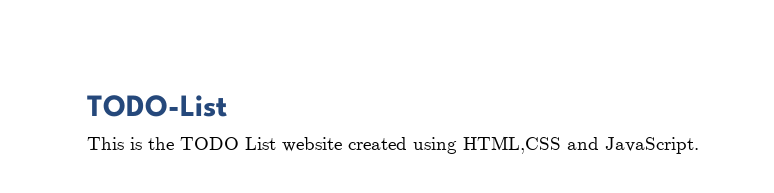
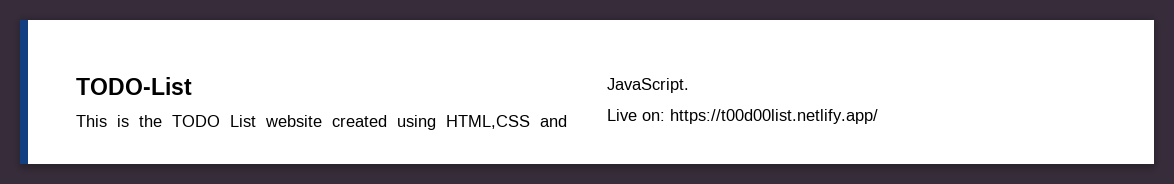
(699, 145) none -> [607,109,878,124] // Live on: https://t00d00list.netlify.app/

